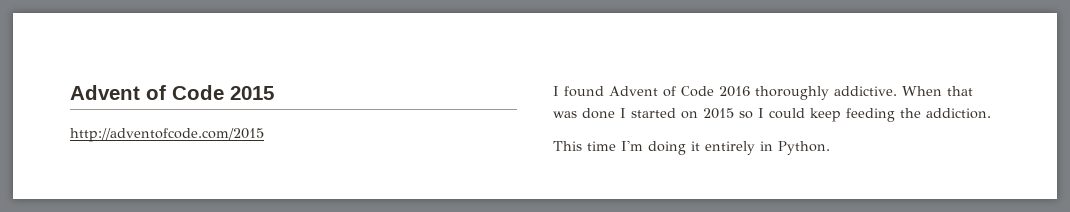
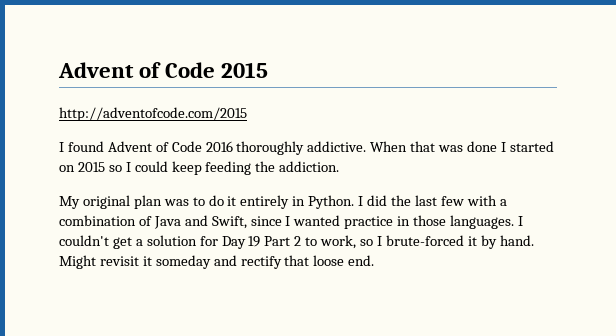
[553,140,830,155] This time I'm doing it entirely in Python. -> [59,195,507,209] [59,215,523,229] [59,235,534,249] [59,255,375,269] My original plan was to do it entirely in Python. I did the last few with a combination of Java and Swift, since I wanted practice in those languages. I couldn't get a solution for Day 19 Part 2 to work, so I brute-forced it by hand. Might revisit it someday and rectify that loose end.

